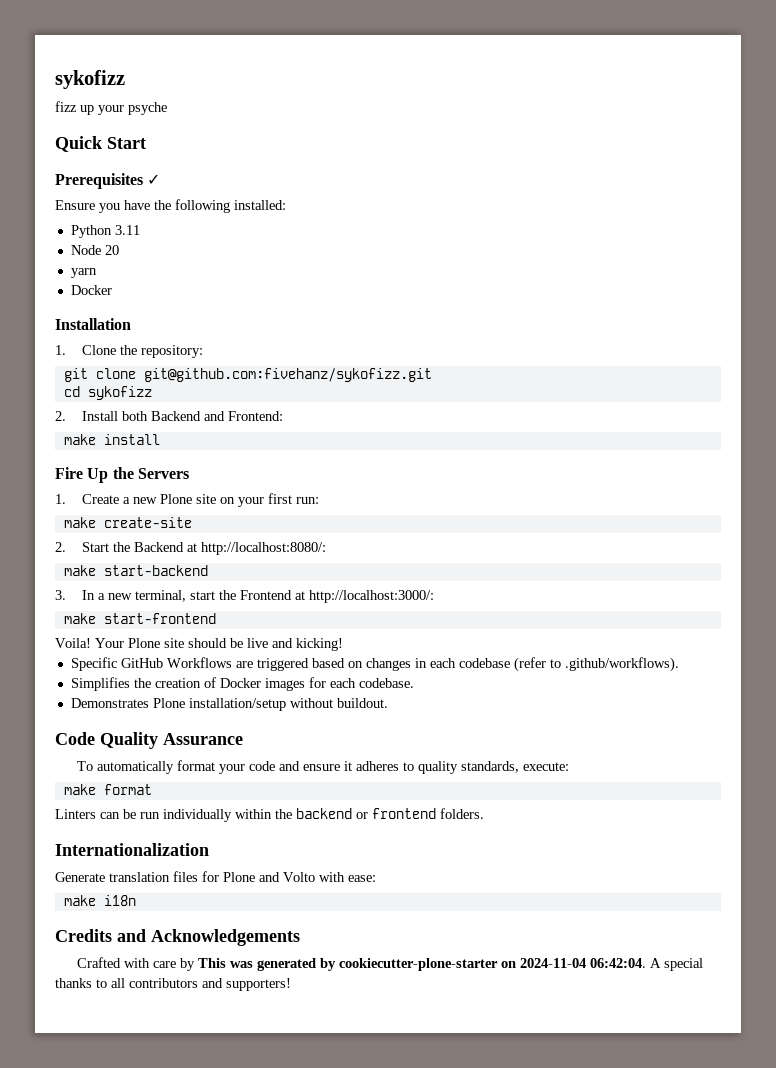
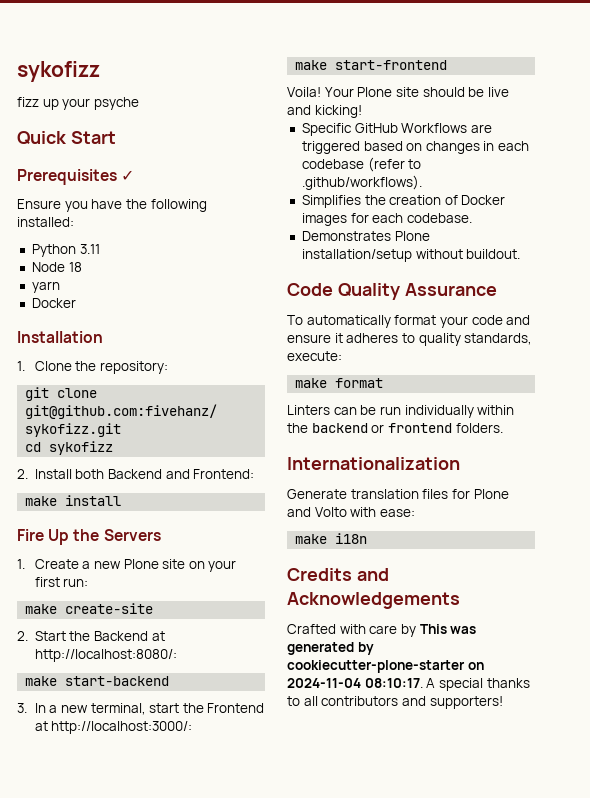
[104,245,119,255] 20 -> [68,262,82,272] 18
[589,958,646,968] 06:42:04. -> [364,678,423,688] 08:10:17.

